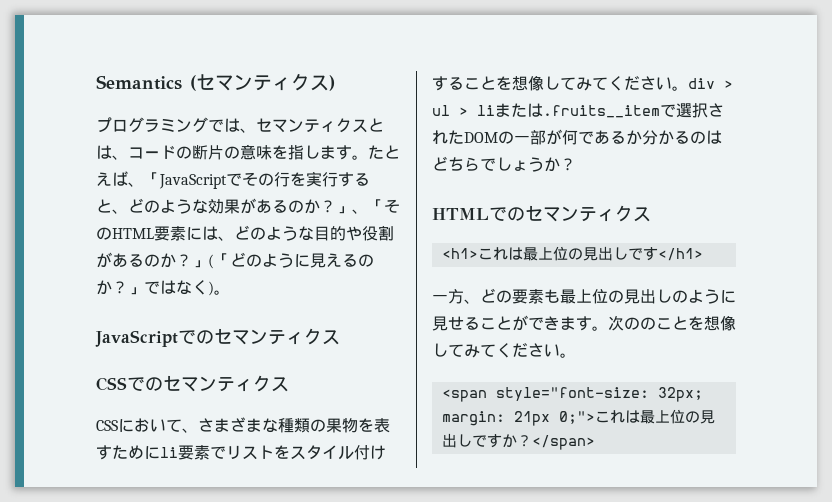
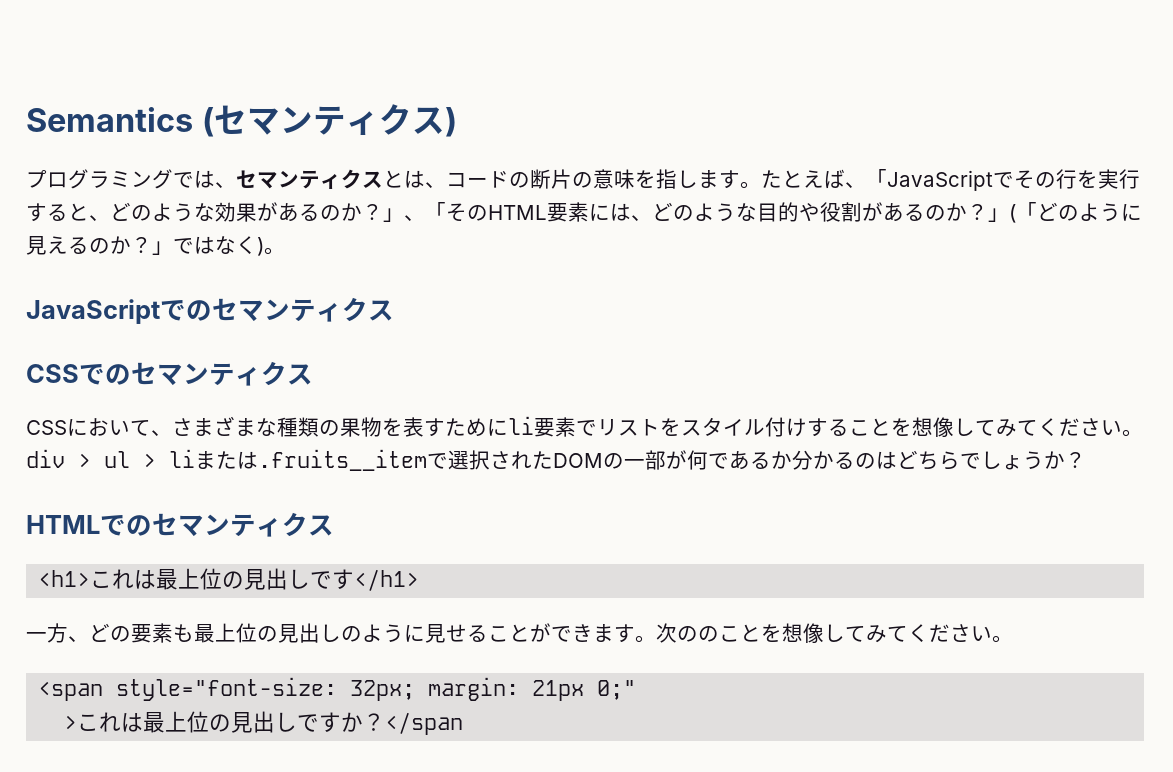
[558,411,595,424] 0;"> -> [597,680,637,700] [64,715,78,730] 0;" // >
[531,435,595,450] </span> -> [385,712,464,735] </span

